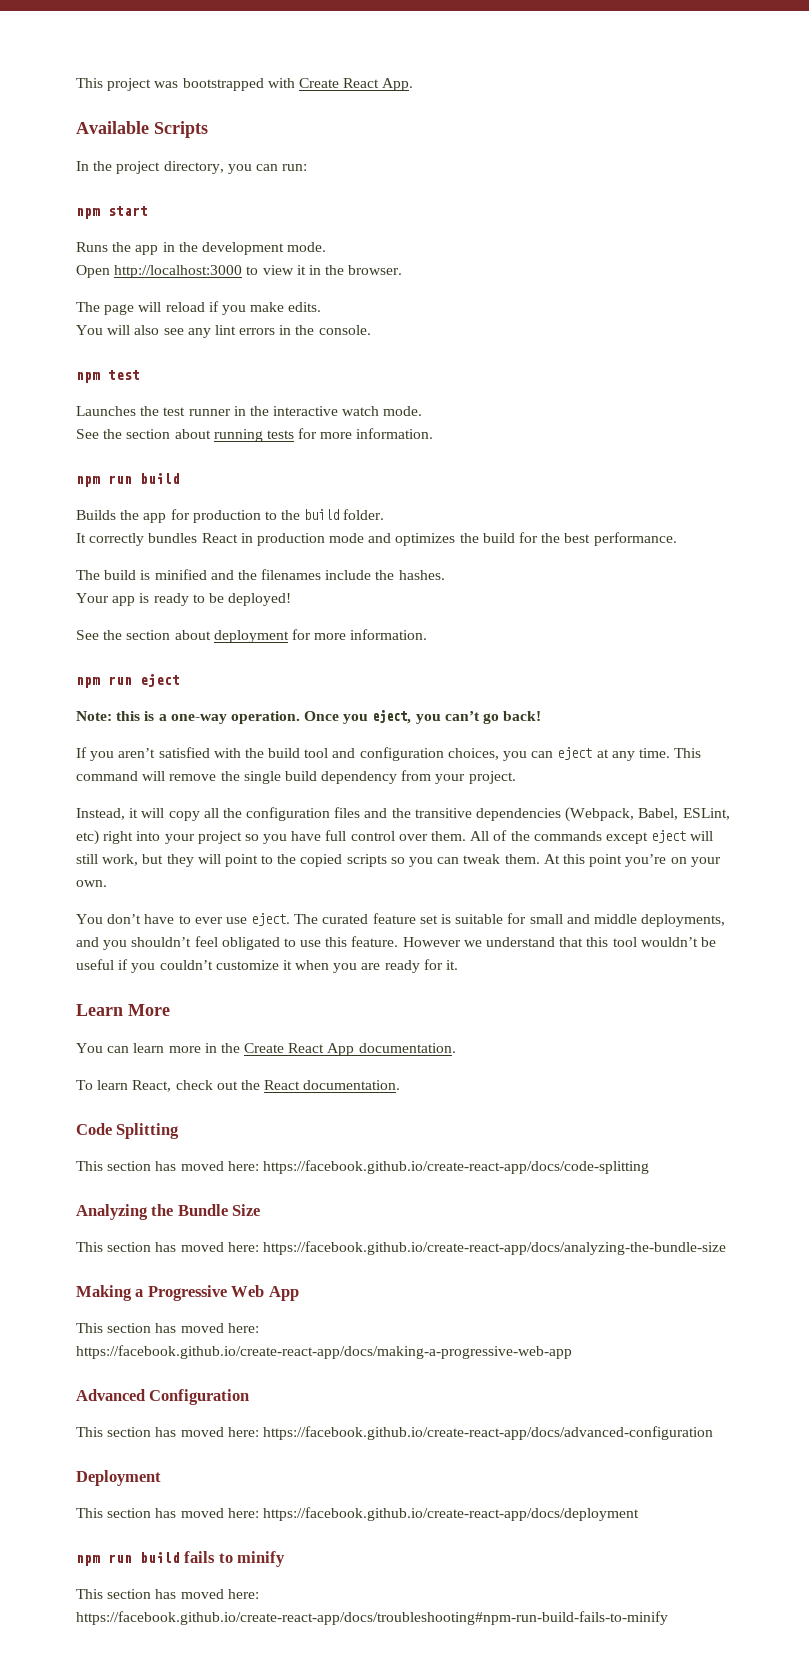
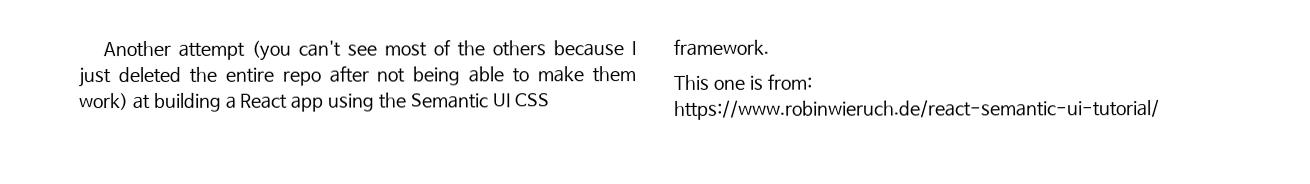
[76,78,414,91] [76,121,208,138] [76,161,308,174] [76,206,148,219] [76,242,327,255] [76,265,403,278] [76,301,322,315] [76,325,371,338] [76,370,140,383] [76,406,423,416] [76,428,434,442] [76,473,180,487] [76,509,385,523] [76,532,677,546] [76,569,445,580] [76,593,292,606] [76,629,428,643] [76,674,180,688] [76,710,542,724] [76,747,702,761] [76,770,516,784] [76,807,730,822] [76,830,714,845] [76,854,721,867] [76,880,107,887] [76,913,726,927] [76,936,716,950] [76,959,459,973] [76,1004,170,1016] [76,1043,456,1056] [76,1080,401,1092] [76,1123,180,1139] [76,1160,649,1174] [76,1204,261,1220] [76,1241,726,1255] [76,1285,299,1301] [76,1323,259,1333] [76,1345,572,1359] [76,1389,250,1405] [76,1426,713,1440] [76,1470,161,1486] [76,1507,639,1521] [76,1551,286,1567] [76,1589,259,1599] [76,1611,668,1625] This project was bootstrapped with Create React App. // Available Scripts // In the project directory, you can run: // npm start // Runs the app in the development mode. // Open http://localhost:3000 to view it in the browser. // The page will reload if you make edits. // You will also see any lint errors in the console. // npm test // Launches the test runner in the interactive watch mode. // See the section about running tests for more information. // npm run build // Builds the app for production to the build folder. // It correctly bundles React in production mode and optimizes the build for the best performance. // The build is minified and the filenames include the hashes. // Your app is ready to be deployed! // See the section about deployment for more information. // npm run eject // Note: this is a one-way operation. Once you eject, you can’t go back! // If you aren’t satisfied with the build tool and configuration choices, you can eject at any time. This command will remove the single build dependency from your project. // Instead, it will copy all the configuration files and the transitive dependencies (Webpack, Babel, ESLint, etc) right into your project so you have full control over them. All of the commands except eject will still work, but they will point to the copied scripts so you can tweak them. At this point you’re on your own. // You don’t have to ever use eject. The curated feature set is suitable for small and middle deployments, and you shouldn’t feel obligated to use this feature. However we understand that this tool wouldn’t be useful if you couldn’t customize it when you are ready for it. // Learn More // You can learn more in the Create React App documentation. // To learn React, check out the React documentation. // Code Splitting // This section has moved here: https://facebook.github.io/create-react-app/docs/code-splitting // Analyzing the Bundle Size // This section has moved here: https://facebook.github.io/create-react-app/docs/analyzing-the-bundle-size // Making a Progressive Web App // This section has moved here: https://facebook.github.io/create-react-app/docs/making-a-progressive-web-app // Advanced Configuration // This section has moved here: https://facebook.github.io/create-react-app/docs/advanced-configuration // Deployment // This section has moved here: https://facebook.github.io/create-react-app/docs/deployment // npm run build fails to minify // This section has moved here: https://facebook.github.io/create-react-app/docs/troubleshooting#npm-run-build-fails-to-minify -> [103,39,636,61] [78,65,636,88] [79,92,550,112] [673,38,769,56] [673,73,812,90] [674,99,1160,120] Another attempt (you can't see most of the others because I just deleted the entire repo after not being able to make them work) at building a React app using the Semantic UI CSS framework. // This one is from: https://www.robinwieruch.de/react-semantic-ui-tutorial/

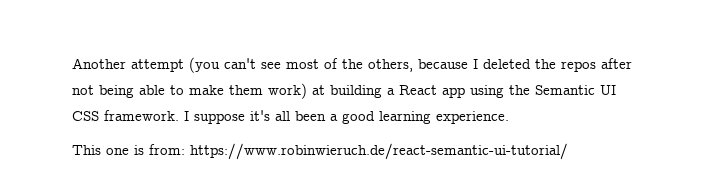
[492,40,547,57] others -> [368,59,413,72] others,
[78,67,111,88] just -> (478, 64) none
[224,67,321,86] entire repo -> [561,61,596,72] repos
(769, 47) none -> [184,110,509,124] I suppose it's all been a good learning experience.

